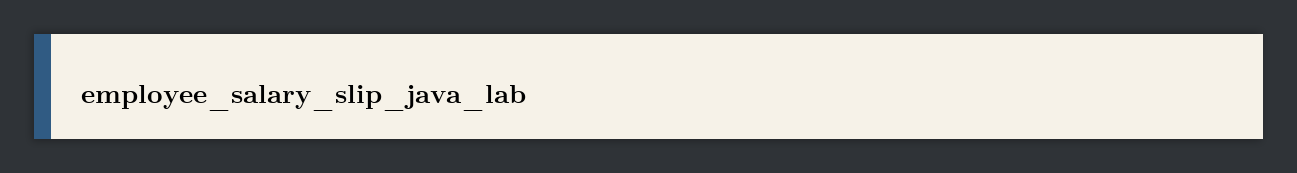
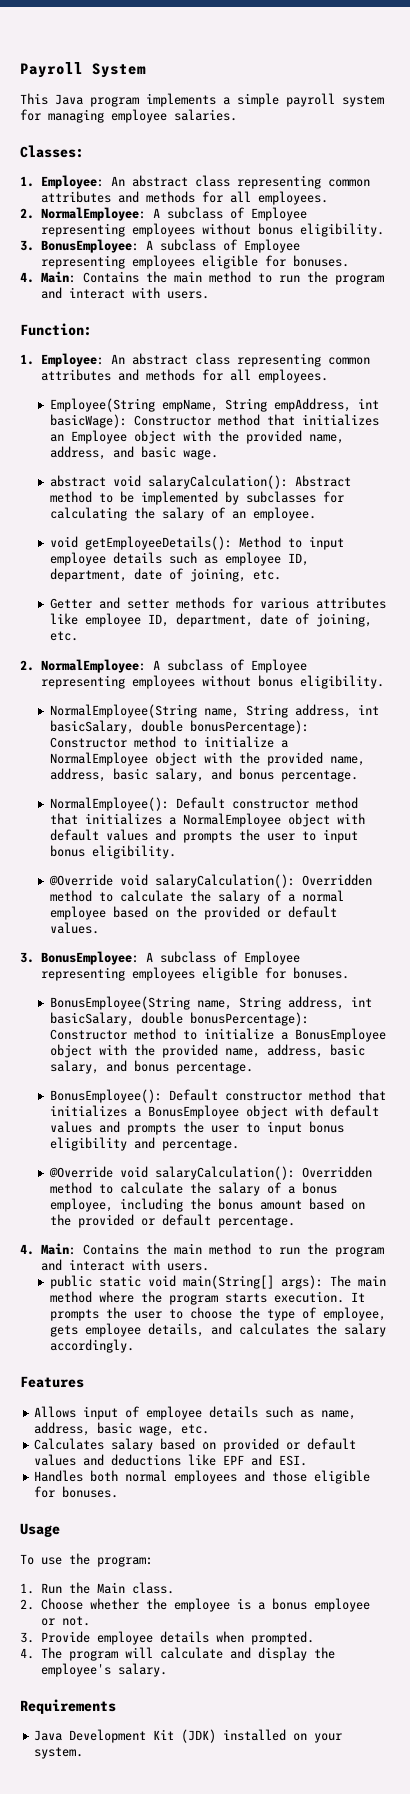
[81,85,526,111] employee_salary_slip_java_lab -> [20,62,146,78] [20,93,384,107] [20,109,237,123] [20,145,84,158] [20,175,370,189] [40,191,328,205] [20,207,307,221] [40,223,384,237] [20,239,300,253] [40,255,349,269] [20,271,384,285] [40,287,209,299] [20,323,92,336] [20,353,370,367] [40,369,328,383] [49,398,379,412] [49,414,379,428] [49,430,344,444] [49,446,218,460] [49,475,351,489] [49,491,344,505] [49,507,316,521] [49,536,344,550] [49,552,309,566] [49,568,281,582] [49,597,386,609] [49,613,372,627] [49,631,78,641] [20,659,307,673] [40,675,384,689] [49,704,379,718] [49,720,309,734] [49,736,288,748] [49,752,365,766] [49,768,358,782] [49,797,358,811] [49,813,365,827] [49,829,358,843] [49,845,176,859] [48,874,372,888] [49,890,344,904] [49,906,337,920] [49,922,99,934] [20,951,300,965] [40,967,349,981] [49,996,372,1010] [49,1012,309,1026] [49,1028,386,1042] [49,1044,365,1058] [49,1060,253,1074] [49,1089,386,1103] [49,1105,379,1119] [49,1121,344,1135] [49,1137,239,1151] [48,1166,372,1180] [49,1182,337,1196] [49,1198,365,1212] [49,1214,295,1228] [20,1243,384,1257] [40,1259,209,1271] [49,1275,386,1289] [49,1291,365,1305] [49,1307,386,1321] [49,1323,386,1337] [49,1339,134,1353] [20,1376,84,1388] [34,1406,357,1420] [34,1422,210,1436] [34,1438,357,1452] [34,1454,308,1466] [34,1470,371,1484] [34,1486,119,1498] [20,1523,60,1537] [20,1553,153,1567] [20,1582,174,1594] [20,1598,370,1612] [40,1616,90,1626] [20,1631,314,1645] [20,1647,335,1661] [40,1663,167,1677] [20,1699,116,1714] [34,1729,343,1743] [34,1747,84,1759] Payroll System // This Java program implements a simple payroll system for managing employee salaries. // Classes: // 1. Employee: An abstract class representing common attributes and methods for all employees. // 2. NormalEmployee: A subclass of Employee representing employees without bonus eligibility. // 3. BonusEmployee: A subclass of Employee representing employees eligible for bonuses. // 4. Main: Contains the main method to run the program and interact with users. // Function: // 1. Employee: An abstract class representing common attributes and methods for all employees. // Employee(String empName, String empAddress, int basicWage): Constructor method that initializes an Employee object with the provided name, address, and basic wage. // abstract void salaryCalculation(): Abstract method to be implemented by subclasses for calculating the salary of an employee. // void getEmployeeDetails(): Method to input employee details such as employee ID, department, date of joining, etc. // Getter and setter methods for various attributes like employee ID, department, date of joining, etc. // 2. NormalEmployee: A subclass of Employee representing employees without bonus eligibility. // NormalEmployee(String name, String address, int basicSalary, double bonusPercentage): Constructor method to initialize a NormalEmployee object with the provided name, address, basic salary, and bonus percentage. // NormalEmployee(): Default constructor method that initializes a NormalEmployee object with default values and prompts the user to input bonus eligibility. // @Override void salaryCalculation(): Overridden method to calculate the salary of a normal employee based on the provided or default values. // 3. BonusEmployee: A subclass of Employee representing employees eligible for bonuses. // BonusEmployee(String name, String address, int basicSalary, double bonusPercentage): Constructor method to initialize a BonusEmployee object with the provided name, address, basic salary, and bonus percentage. // BonusEmployee(): Default constructor method that initializes a BonusEmployee object with default values and prompts the user to input bonus eligibility and percentage. // @Override void salaryCalculation(): Overridden method to calculate the salary of a bonus employee, including the bonus amount based on the provided or default percentage. // 4. Main: Contains the main method to run the program and interact with users. // public static void main(String[] args): The main method where the program starts execution. It prompts the user to choose the type of employee, gets employee details, and calculates the salary accordingly. // Features // Allows input of employee details such as name, address, basic wage, etc. // Calculates salary based on provided or default values and deductions like EPF and ESI. // Handles both normal employees and those eligible for bonuses. // Usage // To use the program: // 1. Run the Main class. // 2. Choose whether the employee is a bonus employee or not. // 3. Provide employee details when prompted. // 4. The program will calculate and display the employee's salary. // Requirements // Java Development Kit (JDK) installed on your system.

